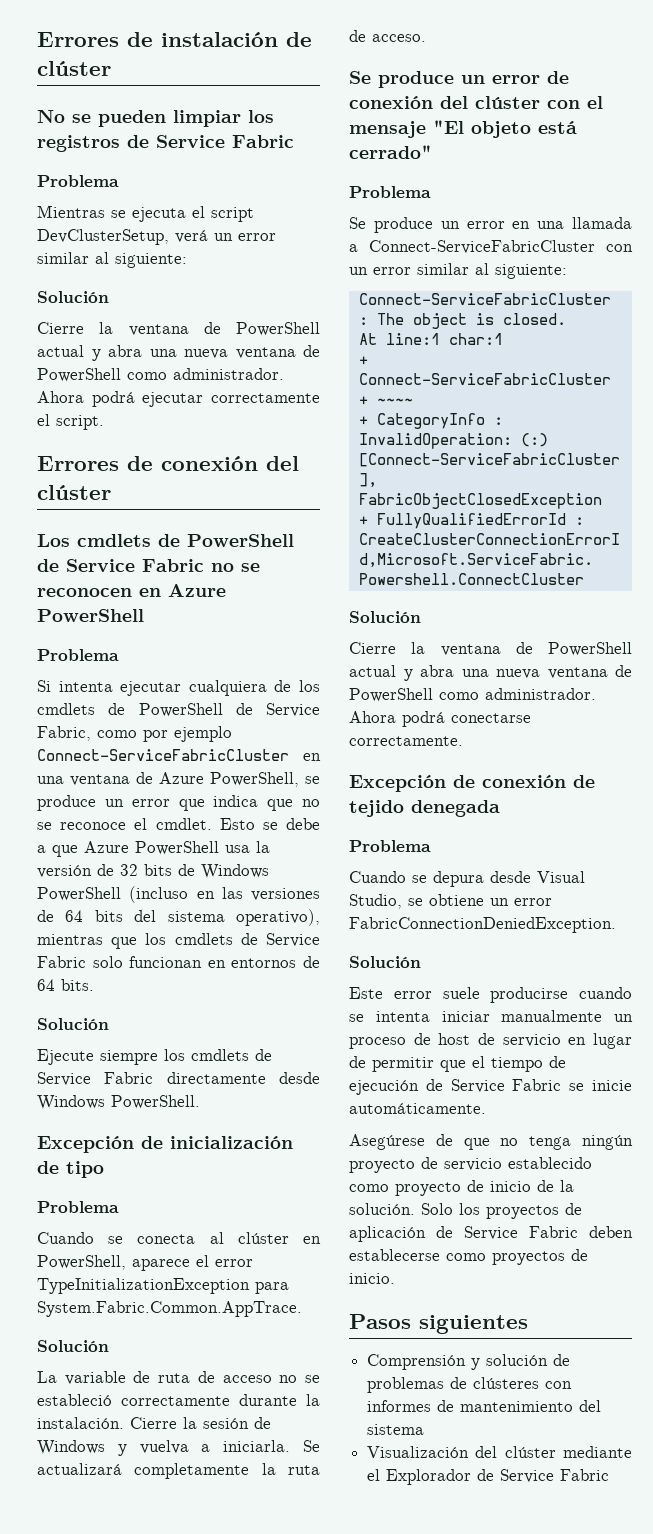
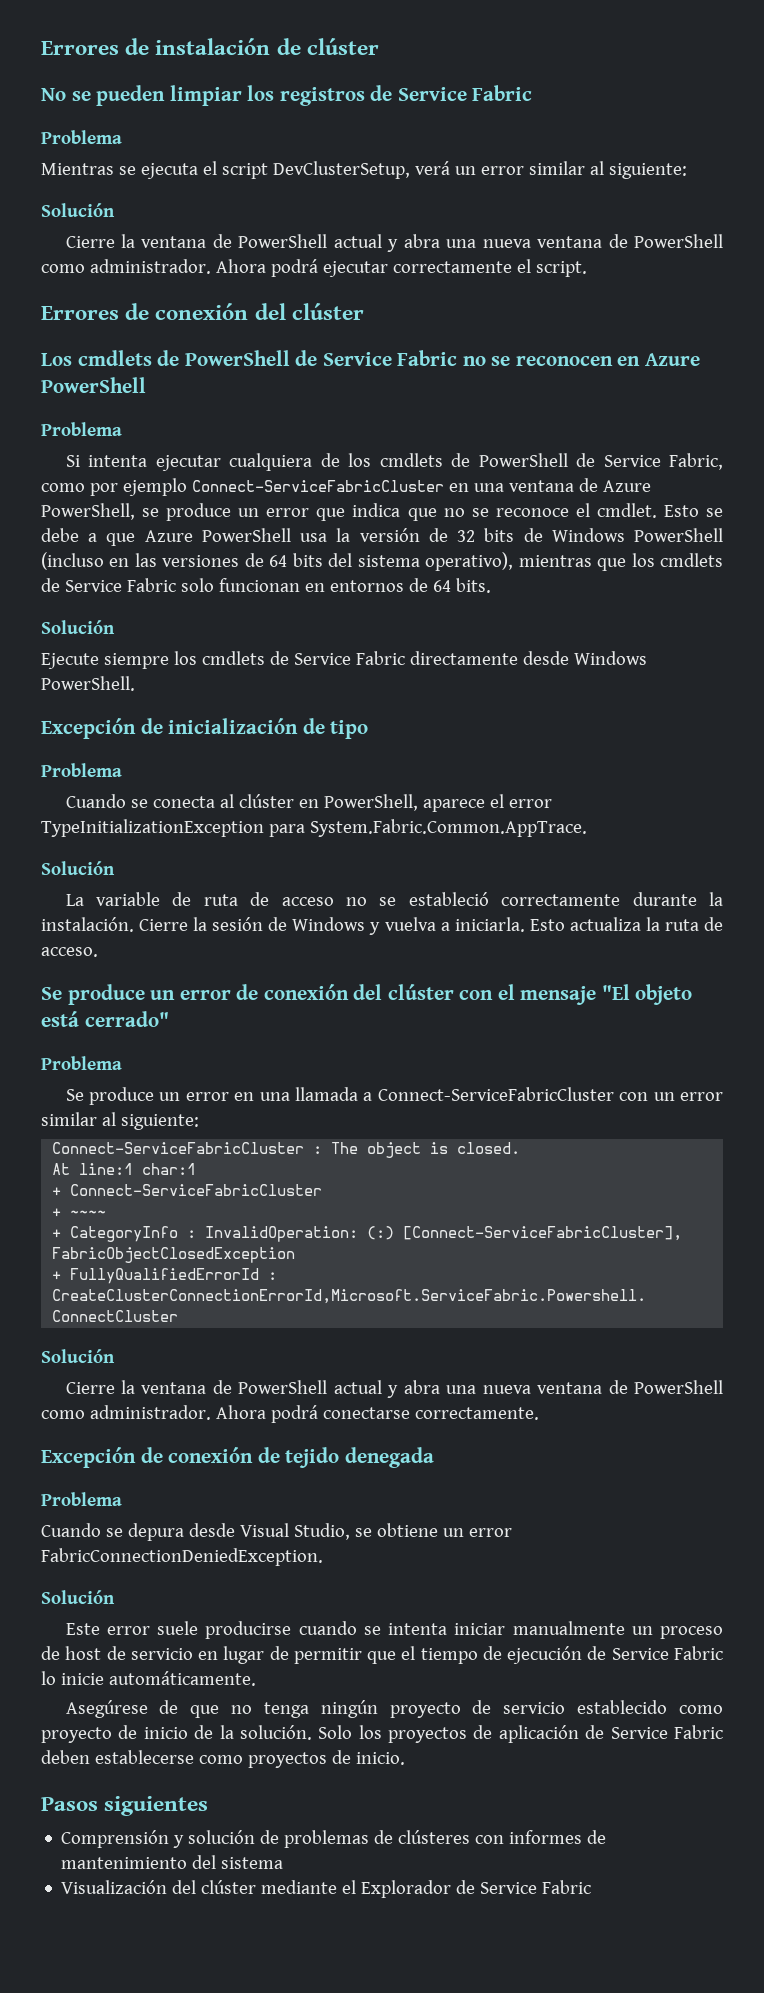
[303,1440,320,1452] [37,1463,250,1479] Se actualizará completamente -> [529,917,641,931] Esto actualiza
[569,1083,585,1091] se -> [41,1671,56,1685] lo

